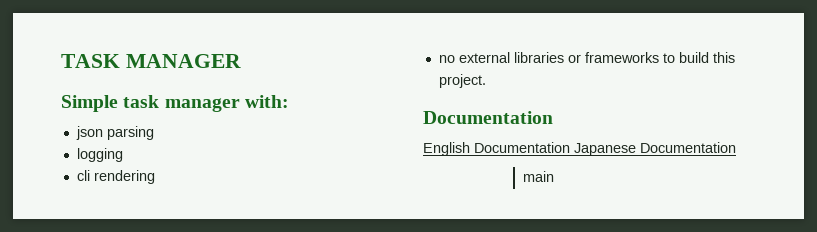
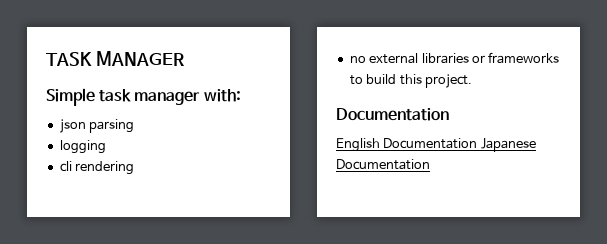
[522,171,554,182] // main -> (430, 164) none

